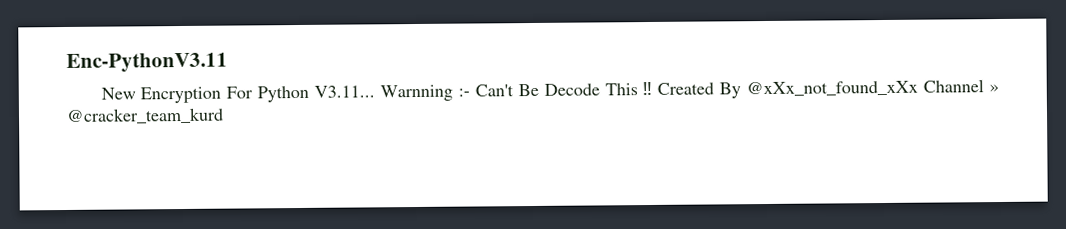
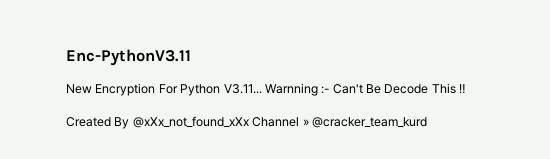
(653, 88) none -> (466, 89) //

